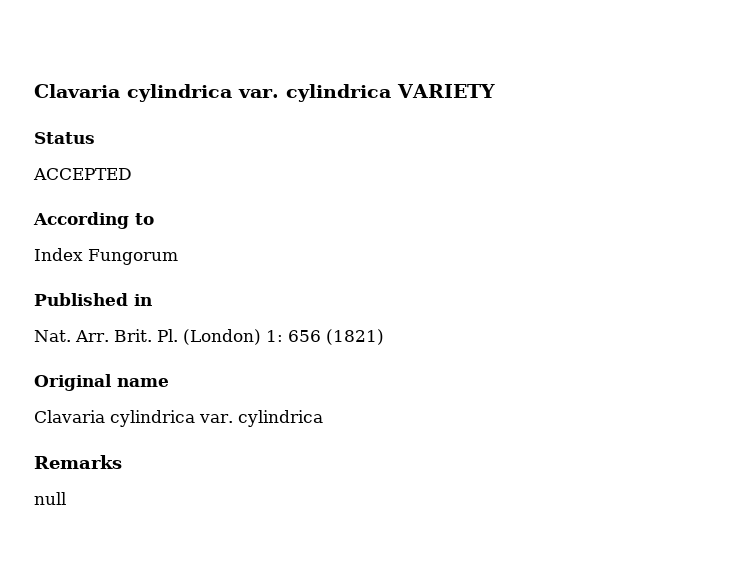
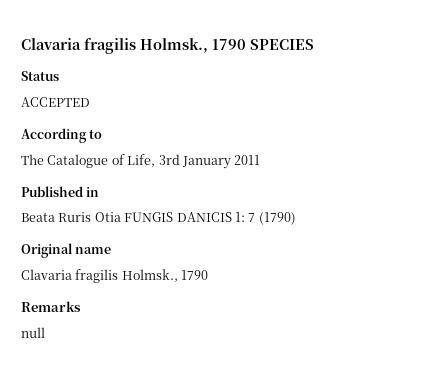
[34,84,495,102] Clavaria cylindrica var. cylindrica VARIETY -> [21,38,314,54] Clavaria fragilis Holmsk., 1790 SPECIES
[34,248,178,265] [34,293,152,306] [34,329,384,345] Index Fungorum // Published in // Nat. Arr. Brit. Pl. (London) 1: 656 (1821) -> [21,154,261,169] [21,186,100,197] [21,212,296,225] The Catalogue of Life, 3rd January 2011 // Published in // Beata Ruris Otia FUNGIS DANICIS 1: 7 (1790)
[110,410,323,427] cylindrica var. cylindrica -> [75,269,209,283] fragilis Holmsk., 1790

